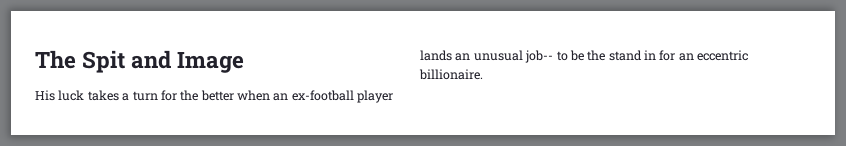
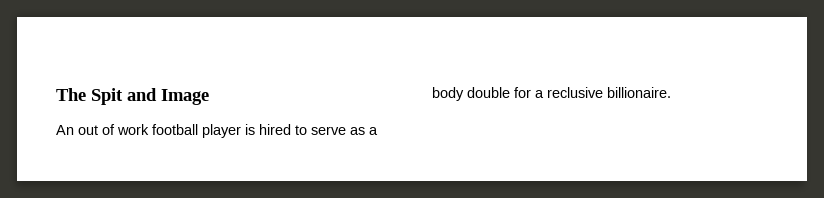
[35,90,394,103] [420,50,749,63] His luck takes a turn for the better when an ex-football player lands an unusual job-- to be the stand in for an eccentric -> [56,124,378,138] [432,87,603,101] An out of work football player is hired to serve as a body double for a reclusive

